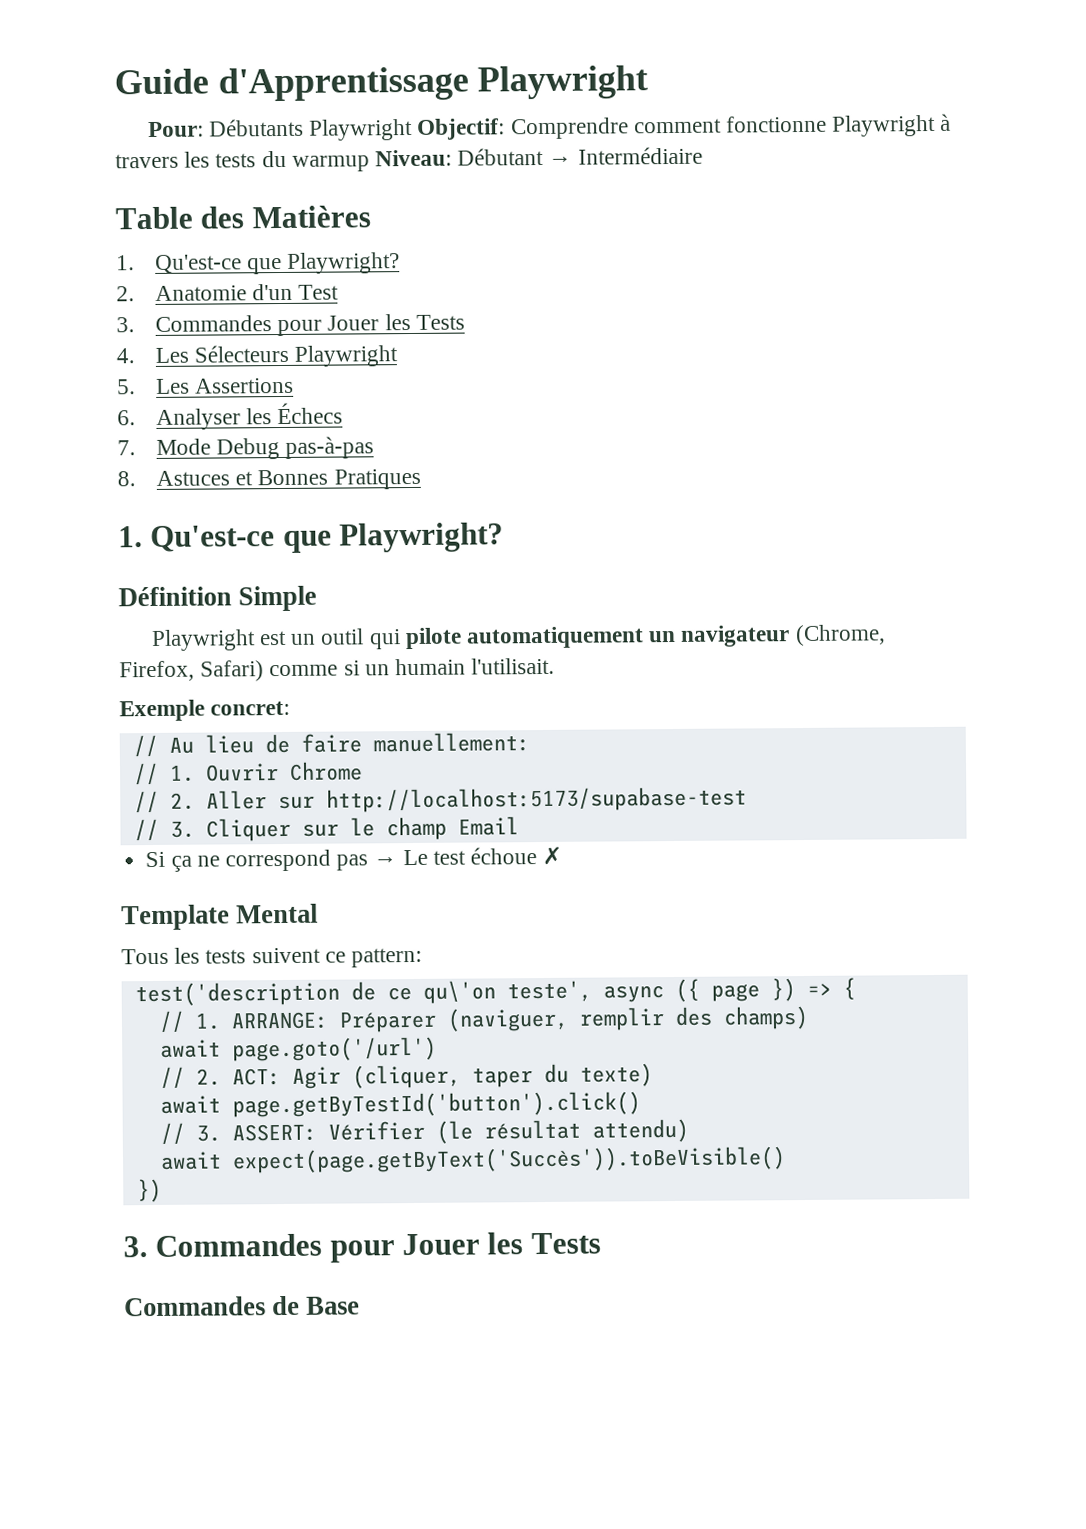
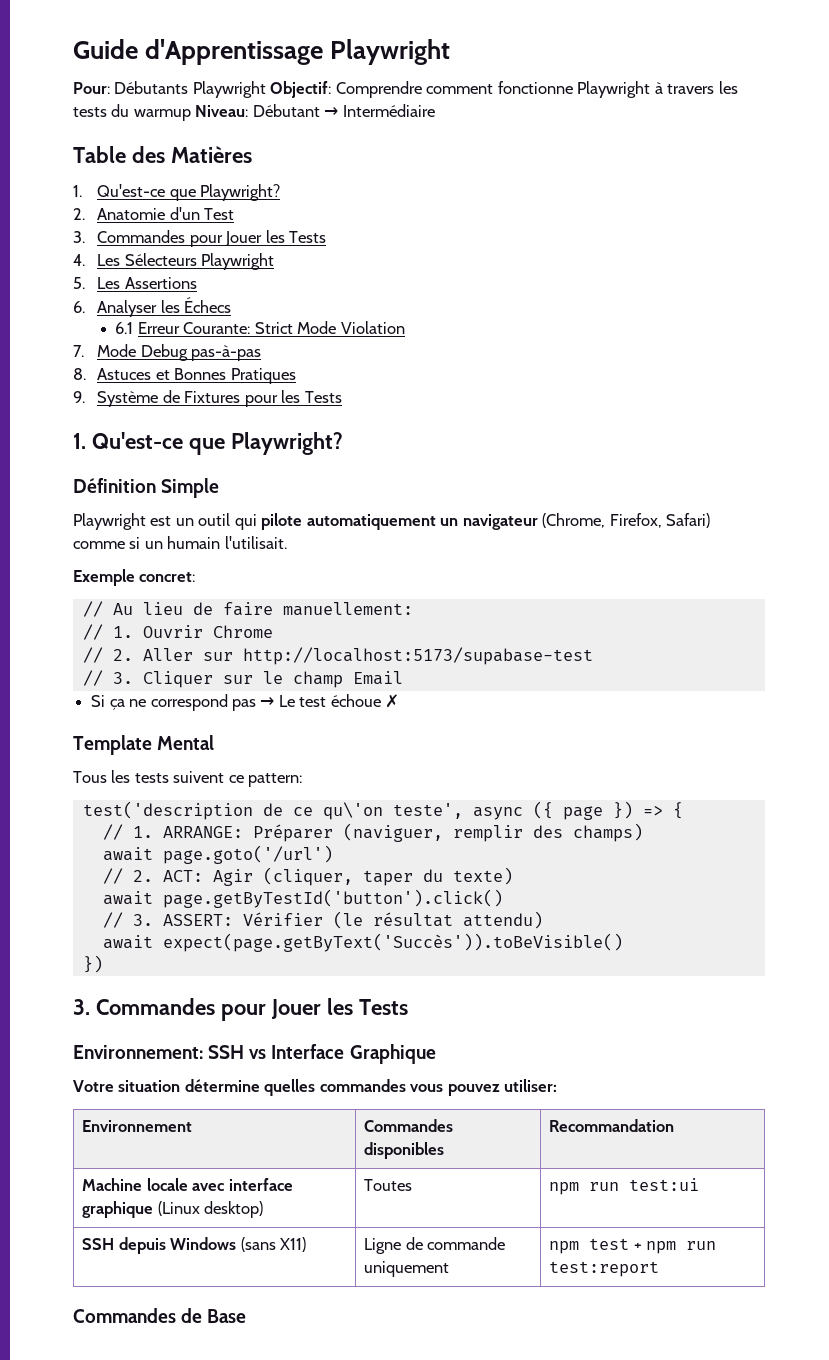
(344, 413) none -> [115,321,405,334] // 6.1 Erreur Courante: Strict Mode Violation
(421, 479) none -> [73,390,342,407] // 9. Système de Fixtures pour les Tests
(601, 1243) none -> [73,1044,436,1064] [73,1079,558,1096] [82,1120,193,1132] [364,1119,454,1132] [364,1142,445,1159] [549,1119,675,1132] [82,1178,293,1191] [82,1201,264,1218] [364,1179,413,1191] [549,1178,700,1195] [82,1237,307,1254] [364,1237,506,1254] [364,1261,450,1277] [549,1238,717,1254] [549,1261,660,1277] // Environnement: SSH vs Interface Graphique // Votre situation détermine quelles commandes vous pouvez utiliser: // Environnement | Commandes disponibles | Recommandation // Machine locale avec interface graphique (Linux desktop) | Toutes | npm run test:ui // SSH depuis Windows (sans X11) | Ligne de commande uniquement | npm test + npm run test:report

